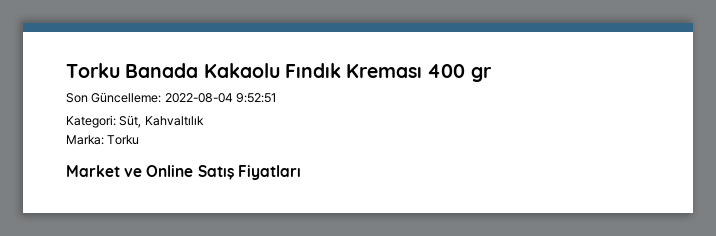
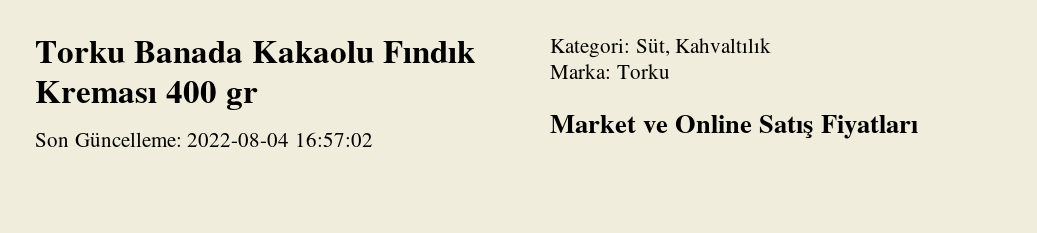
[236,93,277,103] 9:52:51 -> [295,132,374,147] 16:57:02

